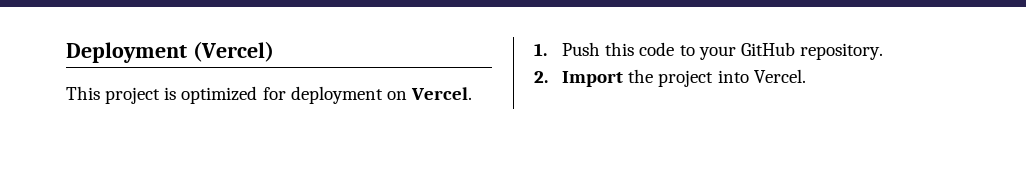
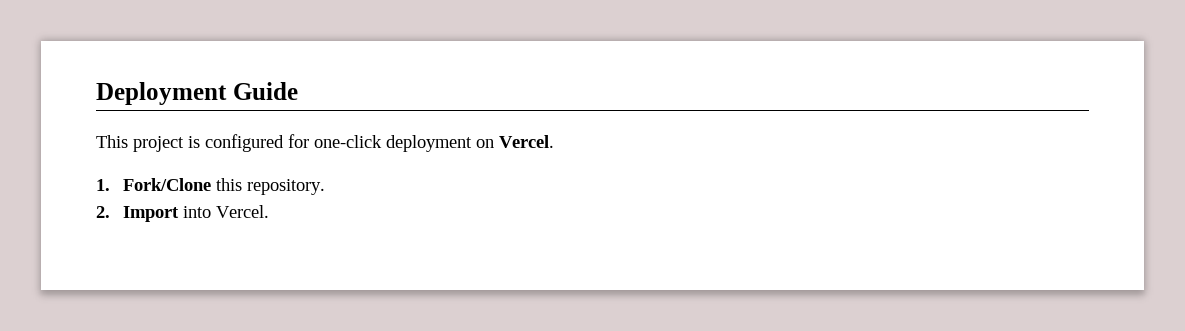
[192,41,274,62] (Vercel) -> [232,82,298,100] Guide
[181,86,286,104] optimized for -> [205,134,382,152] configured for one-click
[562,42,795,60] Push this code to your GitHub -> [123,178,243,191] Fork/Clone this
[628,69,714,87] the project -> (180, 214) none

